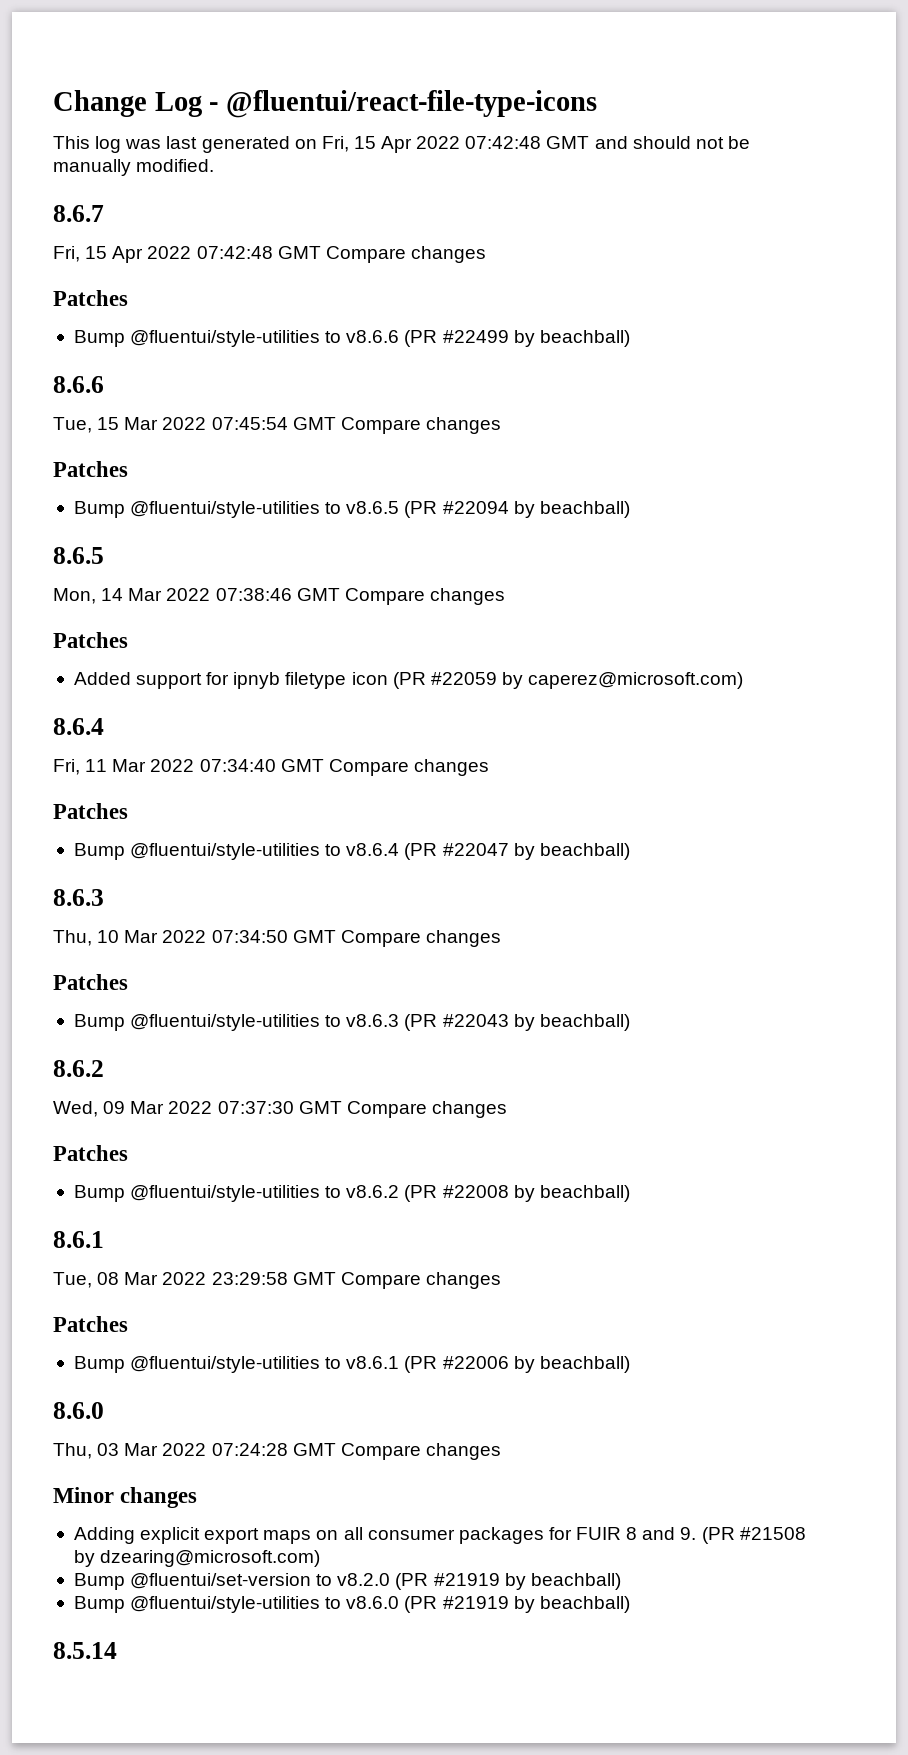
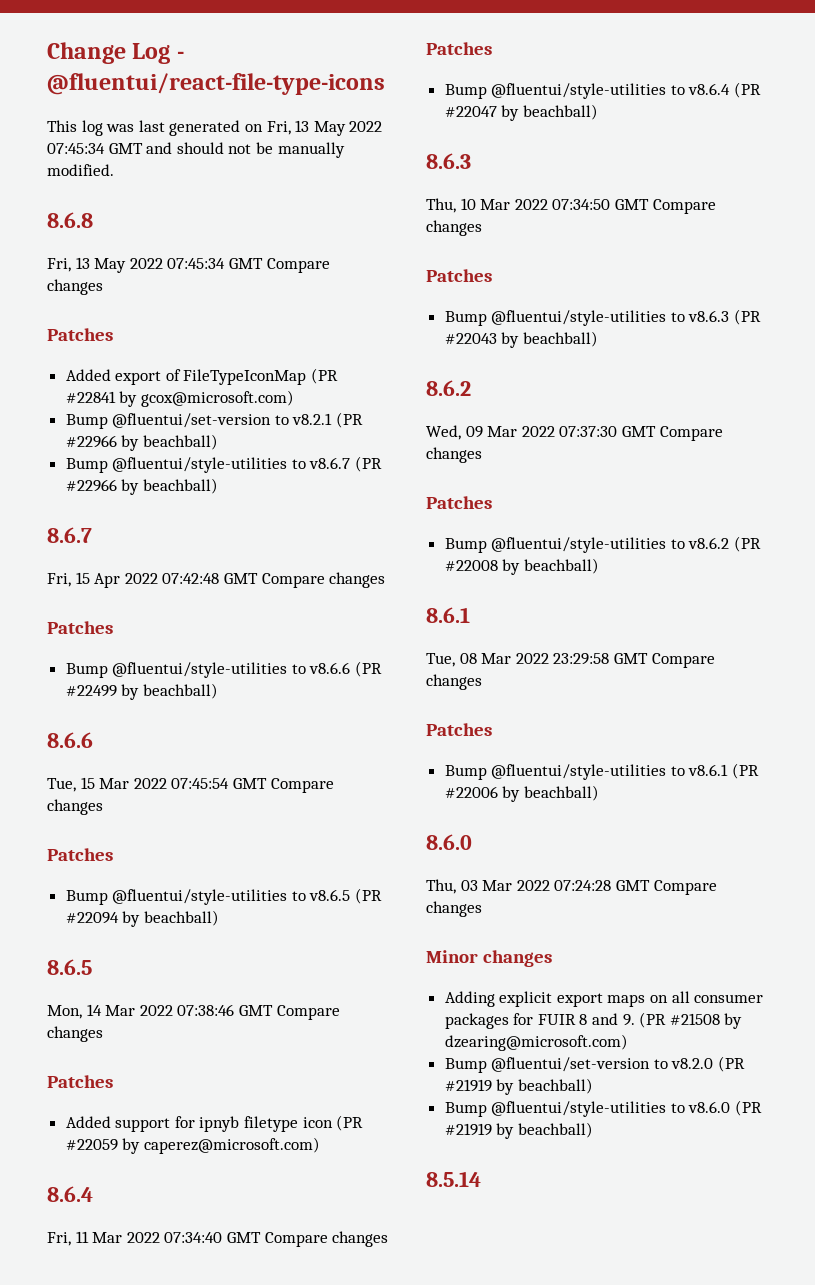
[353,136,542,153] 15 Apr 2022 07:42:48 -> [295,120,383,136] [47,143,105,154] 13 May 2022 07:45:34
(215, 165) none -> [47,212,93,228] [47,257,330,273] [47,279,103,295] [47,328,113,341] [65,368,339,385] [65,390,294,407] [65,412,364,429] [65,434,218,451] [65,456,383,473] [65,478,218,495] // 8.6.8 // Fri, 13 May 2022 07:45:34 GMT Compare changes // Patches // Added export of FileTypeIconMap (PR #22841 by gcox@microsoft.com) // Bump @fluentui/set-version to v8.2.1 (PR #22966 by beachball) // Bump @fluentui/style-utilities to v8.6.7 (PR #22966 by beachball)

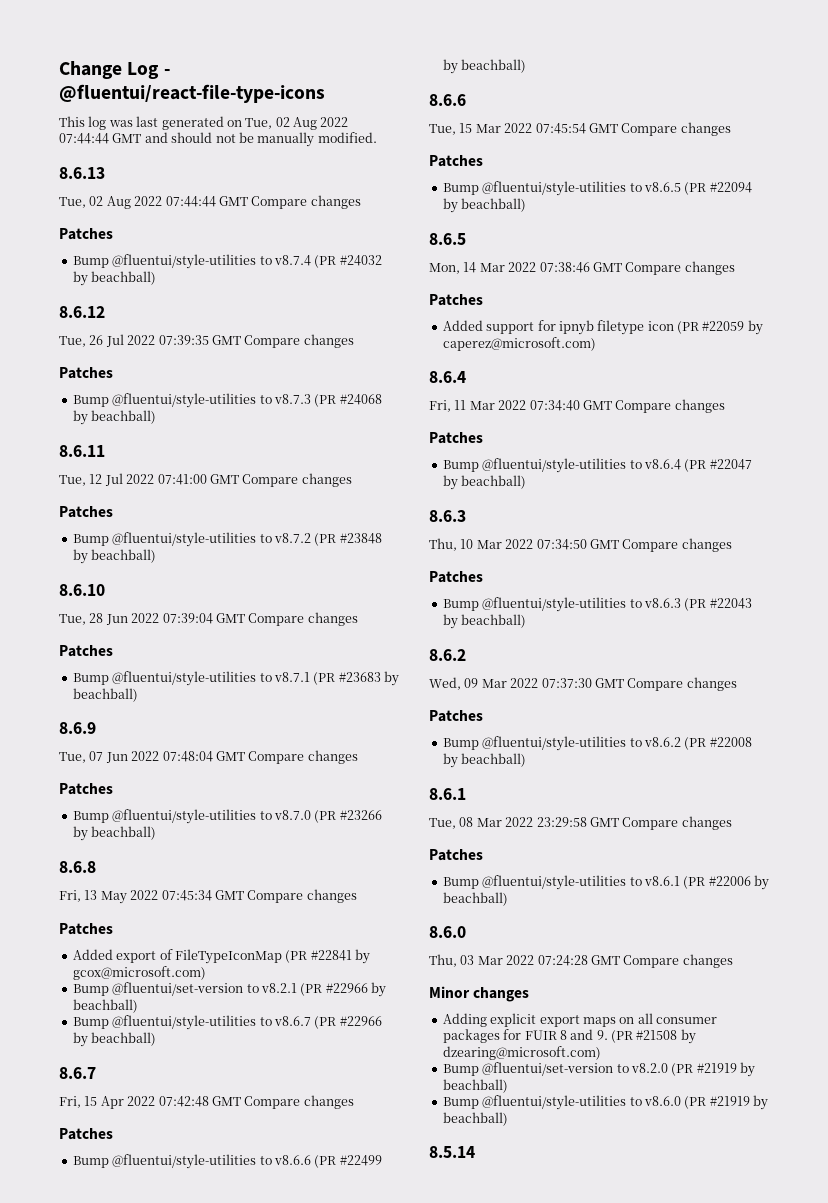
[266,120,383,136] [47,143,105,154] Fri, 13 May 2022 07:45:34 -> [245,117,349,130] [59,133,109,144] Tue, 02 Aug 2022 07:44:44
(114, 170) none -> [59,167,105,179] [59,195,361,209] [59,228,113,240] [72,254,382,269] [72,271,157,286] [59,306,105,318] [59,334,354,348] [59,367,113,379] [72,393,382,408] [72,410,157,425] [59,445,105,457] [59,473,352,487] [59,506,113,518] [72,532,382,547] [72,549,157,564] [59,584,105,596] [59,612,358,626] [59,645,113,657] [72,671,399,686] [72,688,138,702] [59,722,96,734] [59,750,358,764] [59,783,113,795] [72,809,382,824] [72,826,157,841] // 8.6.13 // Tue, 02 Aug 2022 07:44:44 GMT Compare changes // Patches // Bump @fluentui/style-utilities to v8.7.4 (PR #24032 by beachball) // 8.6.12 // Tue, 26 Jul 2022 07:39:35 GMT Compare changes // Patches // Bump @fluentui/style-utilities to v8.7.3 (PR #24068 by beachball) // 8.6.11 // Tue, 12 Jul 2022 07:41:00 GMT Compare changes // Patches // Bump @fluentui/style-utilities to v8.7.2 (PR #23848 by beachball) // 8.6.10 // Tue, 28 Jun 2022 07:39:04 GMT Compare changes // Patches // Bump @fluentui/style-utilities to v8.7.1 (PR #23683 by beachball) // 8.6.9 // Tue, 07 Jun 2022 07:48:04 GMT Compare changes // Patches // Bump @fluentui/style-utilities to v8.7.0 (PR #23266 by beachball)

